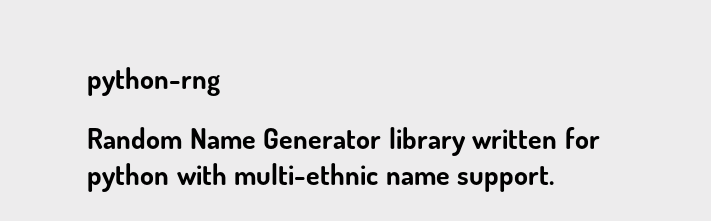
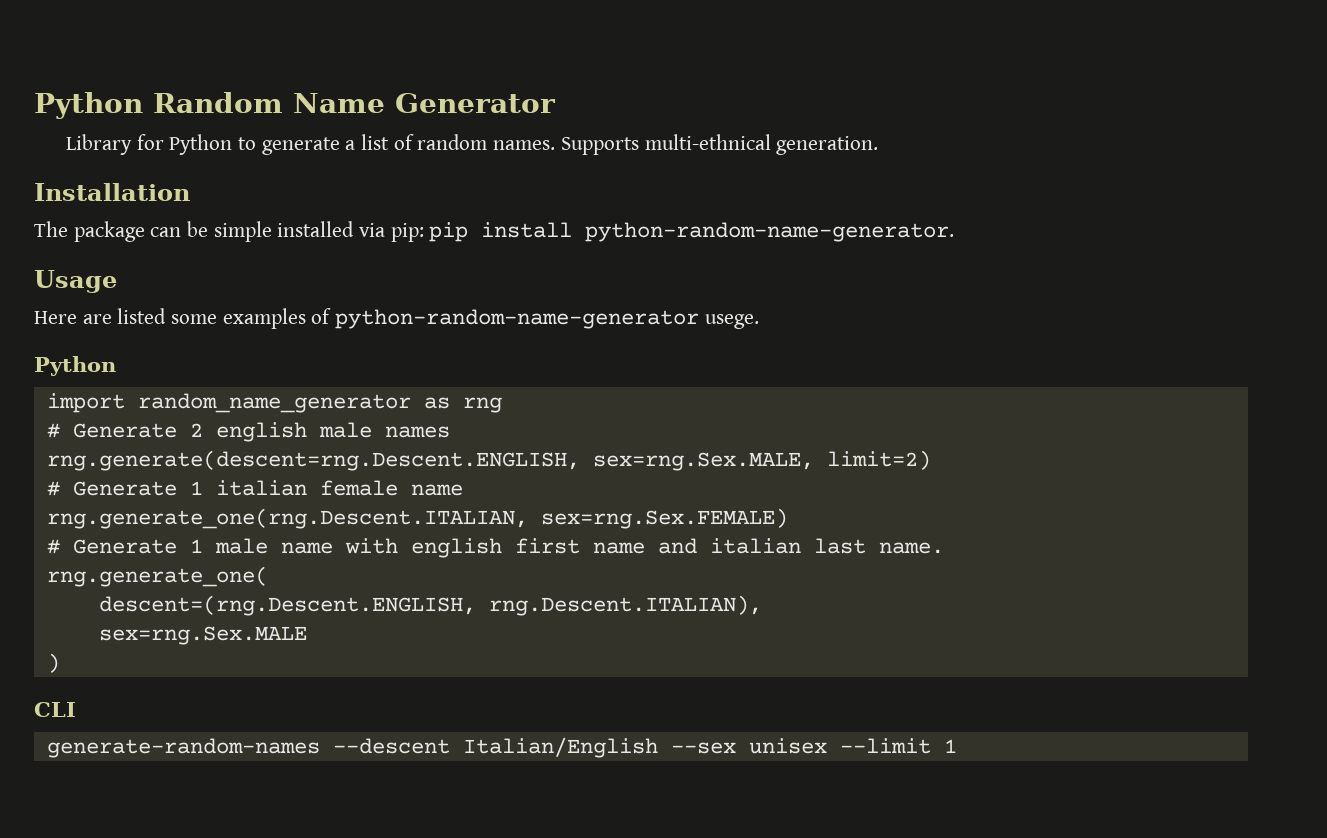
[87,67,220,96] python-rng // -> [34,92,143,119] Python
[388,127,600,156] [87,163,555,192] library written for python with multi-ethnic name support. -> [66,134,879,155] [34,183,190,201] [34,221,955,242] [34,270,117,293] [34,308,759,329] [34,356,116,376] [46,393,502,413] [46,422,450,442] [46,450,931,471] [46,480,463,496] [46,508,788,529] [46,538,944,558] [46,566,268,587] [98,595,762,616] [98,626,307,645] [46,653,60,673] [34,702,76,717] [46,737,957,758] // Library for Python to generate a list of random names. Supports multi-ethnical generation. // Installation // The package can be simple installed via pip: pip install python-random-name-generator. // Usage // Here are listed some examples of python-random-name-generator usege. // Python // import random_name_generator as rng // # Generate 2 english male names // rng.generate(descent=rng.Descent.ENGLISH, sex=rng.Sex.MALE, limit=2) // # Generate 1 italian female name // rng.generate_one(rng.Descent.ITALIAN, sex=rng.Sex.FEMALE) // # Generate 1 male name with english first name and italian last name. // rng.generate_one( // descent=(rng.Descent.ENGLISH, rng.Descent.ITALIAN), // sex=rng.Sex.MALE // ) // CLI // generate-random-names --descent Italian/English --sex unisex --limit 1

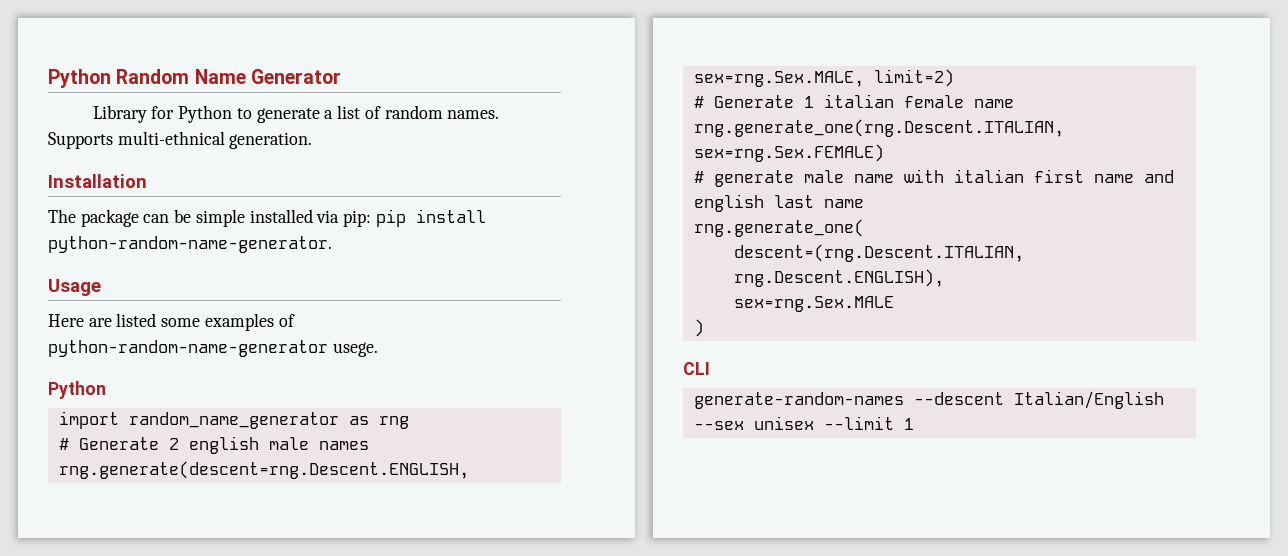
[72,539,203,554] Generate 1 -> [713,170,794,187] generate
[410,538,502,558] english -> [953,169,1024,183] italian
[709,538,944,554] italian last name. -> [693,194,864,212] english last name
[98,595,762,616] descent=(rng.Descent.ENGLISH, rng.Descent.ITALIAN), -> [733,244,1024,262] [733,269,944,287] descent=(rng.Descent.ITALIAN, rng.Descent.ENGLISH),

